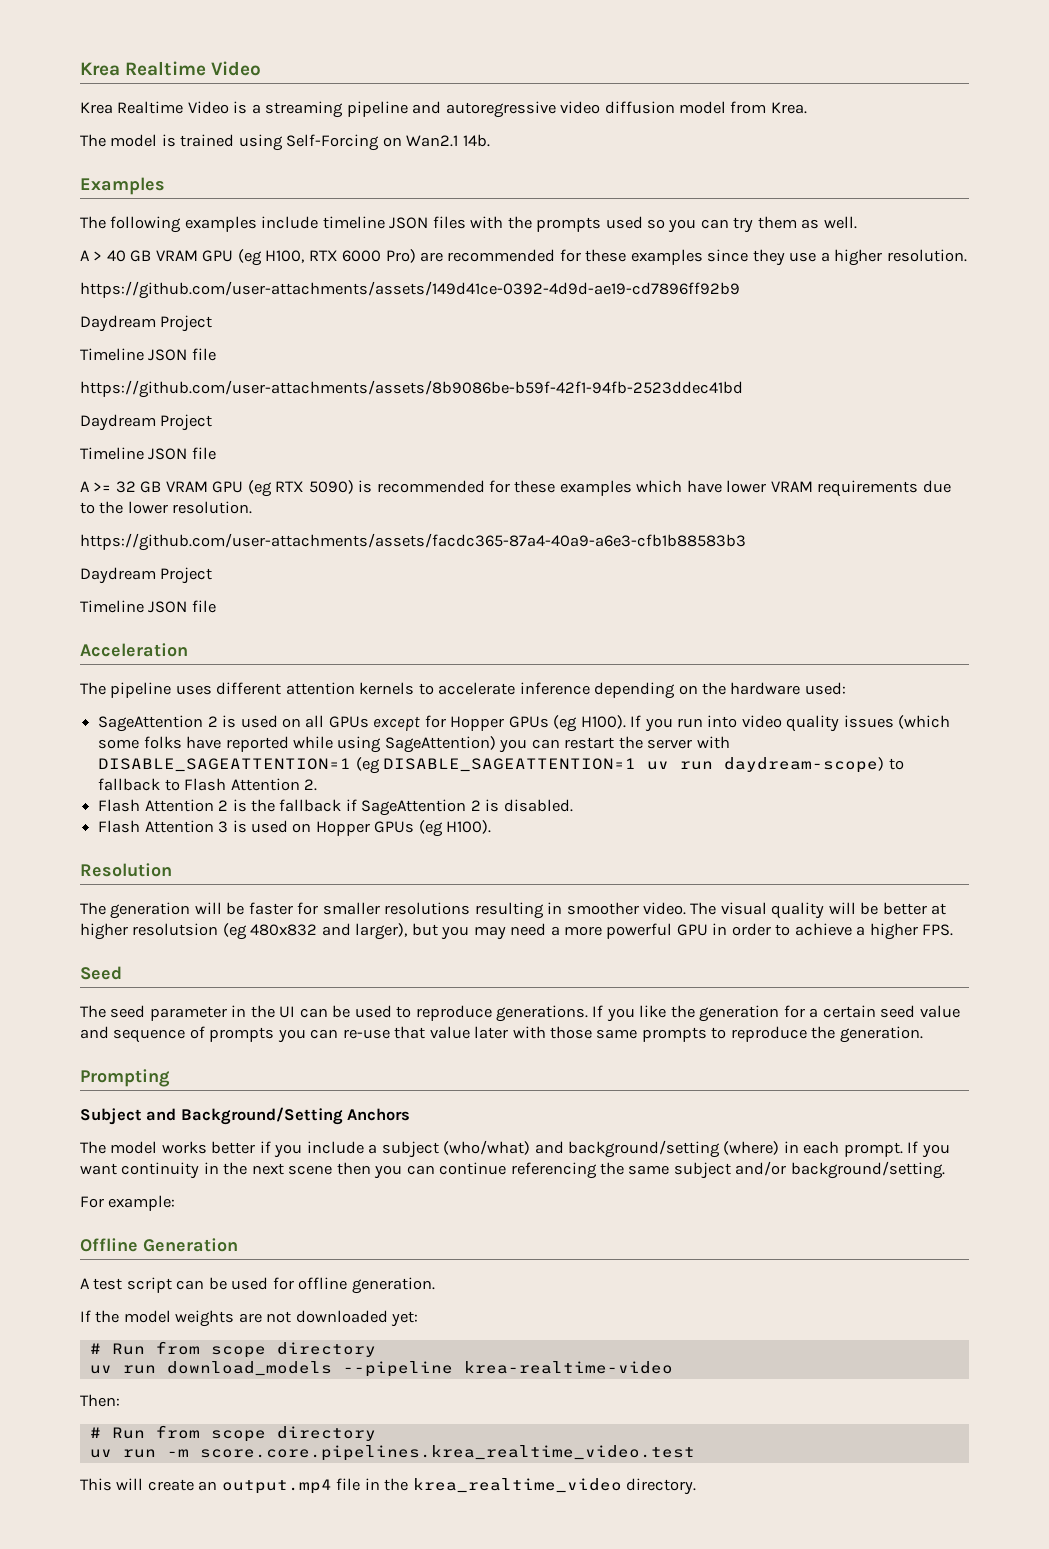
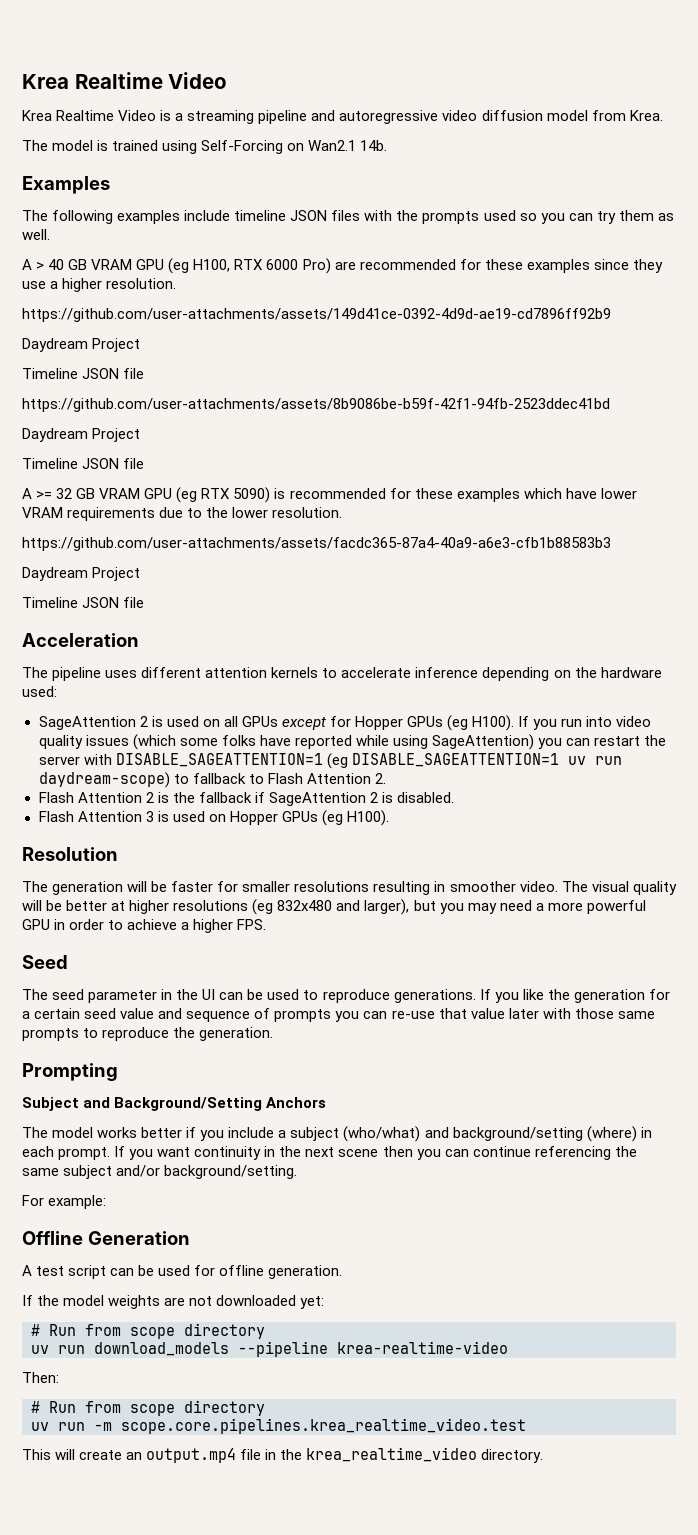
[132,923,318,940] resolutsion (eg 480x832 -> [173,899,333,915] resolutions (eg 832x480
[199,1445,695,1461] score.core.pipelines.krea_realtime_video.test -> [121,1418,526,1434] scope.core.pipelines.krea_realtime_video.test

